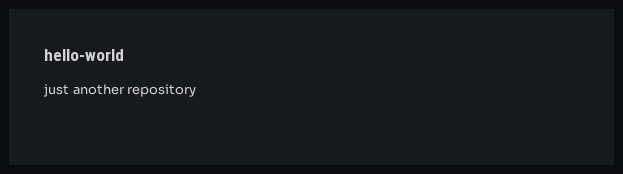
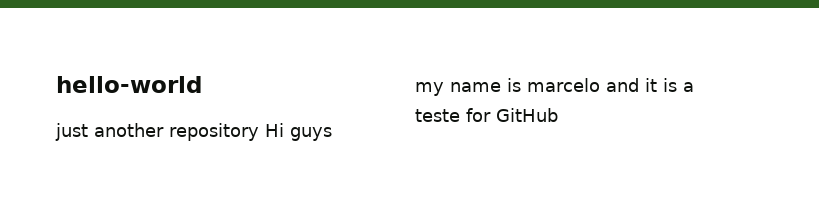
(197, 90) none -> [265,123,332,141] [415,78,694,96] [415,108,558,122] Hi guys my name is marcelo and it is a teste for GitHub

